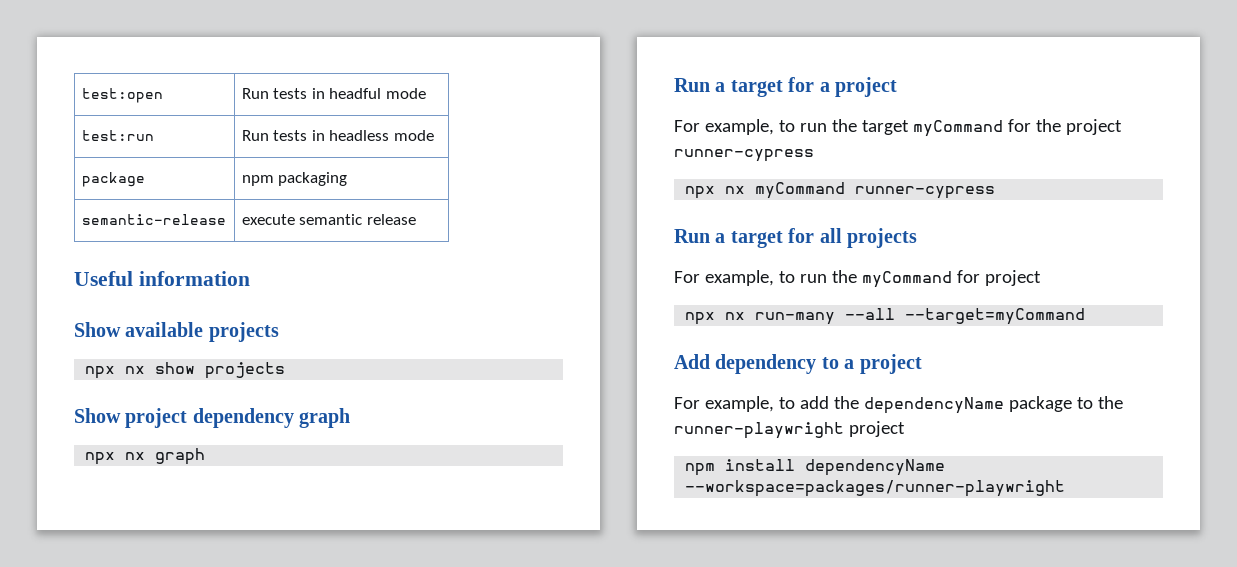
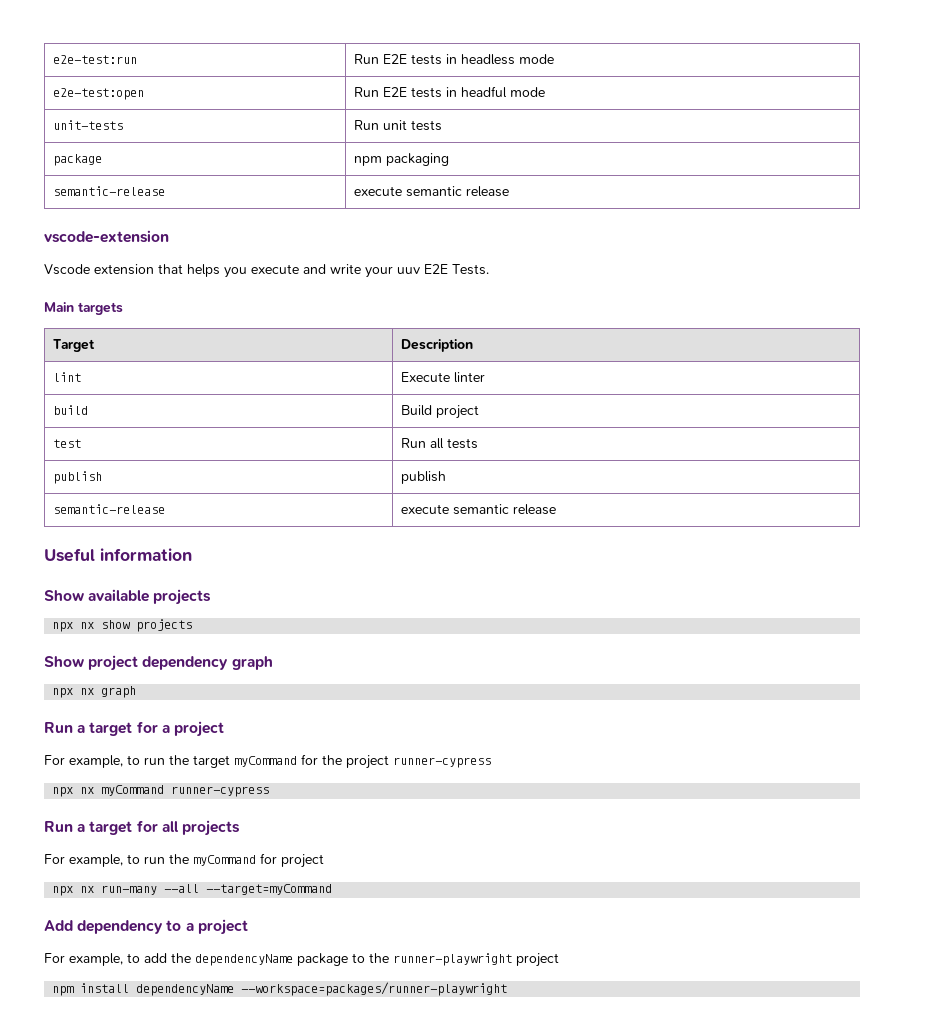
[81,88,163,103] [241,88,269,99] test:open | Run -> [53,55,138,64] [354,54,555,65] [53,88,145,100] [354,87,408,97] e2e-test:run | Run E2E tests in headless mode // e2e-test:open | Run E2E
[81,130,154,141] [241,130,434,141] test:run | Run tests in headless mode -> [53,120,124,130] [354,120,443,131] unit-tests | Run unit tests
(416, 219) none -> [44,230,169,243] [44,264,489,278] [44,302,123,315] [53,339,96,352] [401,339,474,352] [53,372,82,382] [401,372,486,383] [53,405,89,415] [401,405,480,419] [53,439,82,448] [401,438,479,449] [53,471,103,484] [401,471,447,484] [53,504,166,514] [401,504,557,515] // vscode-extension // Vscode extension that helps you execute and write your uuv E2E Tests. // Main targets // Target | Description // lint | Execute linter // build | Build project // test | Run all tests // publish | publish // semantic-release | execute semantic release

